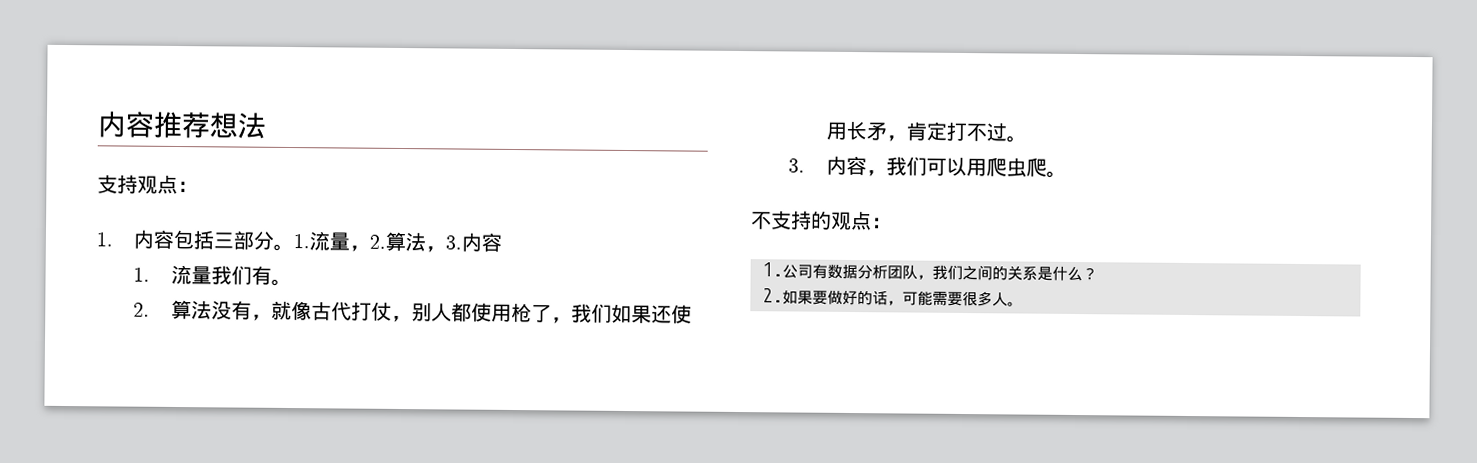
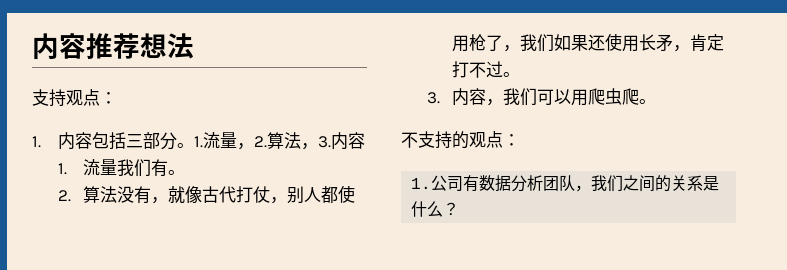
[762,288,1023,307] // 2.如果要做好的话，可能需要很多人。 -> (460, 209) none

